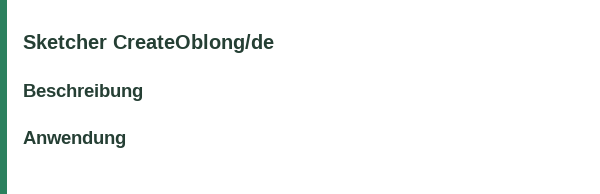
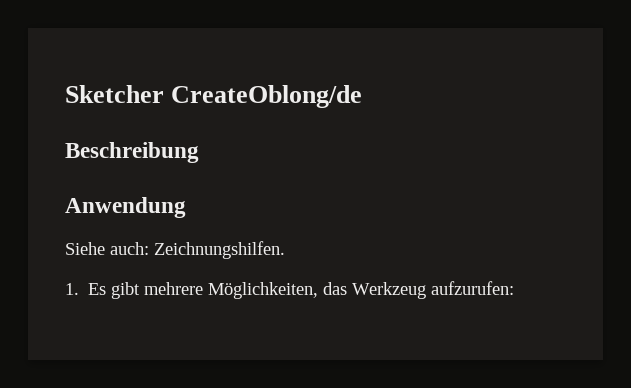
(126, 139) none -> [65,241,285,259] [65,281,515,299] // Siehe auch: Zeichnungshilfen. // 1. Es gibt mehrere Möglichkeiten, das Werkzeug aufzurufen:

